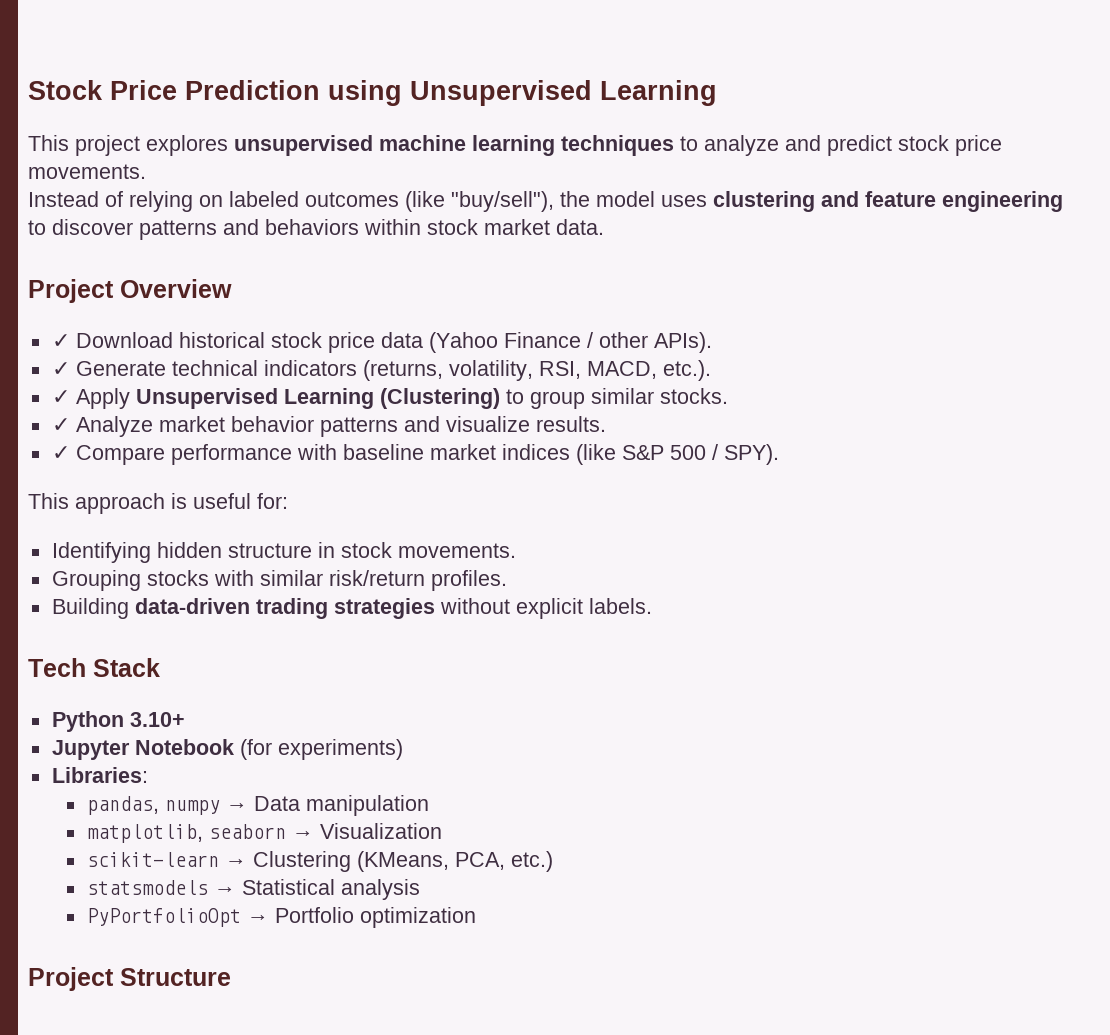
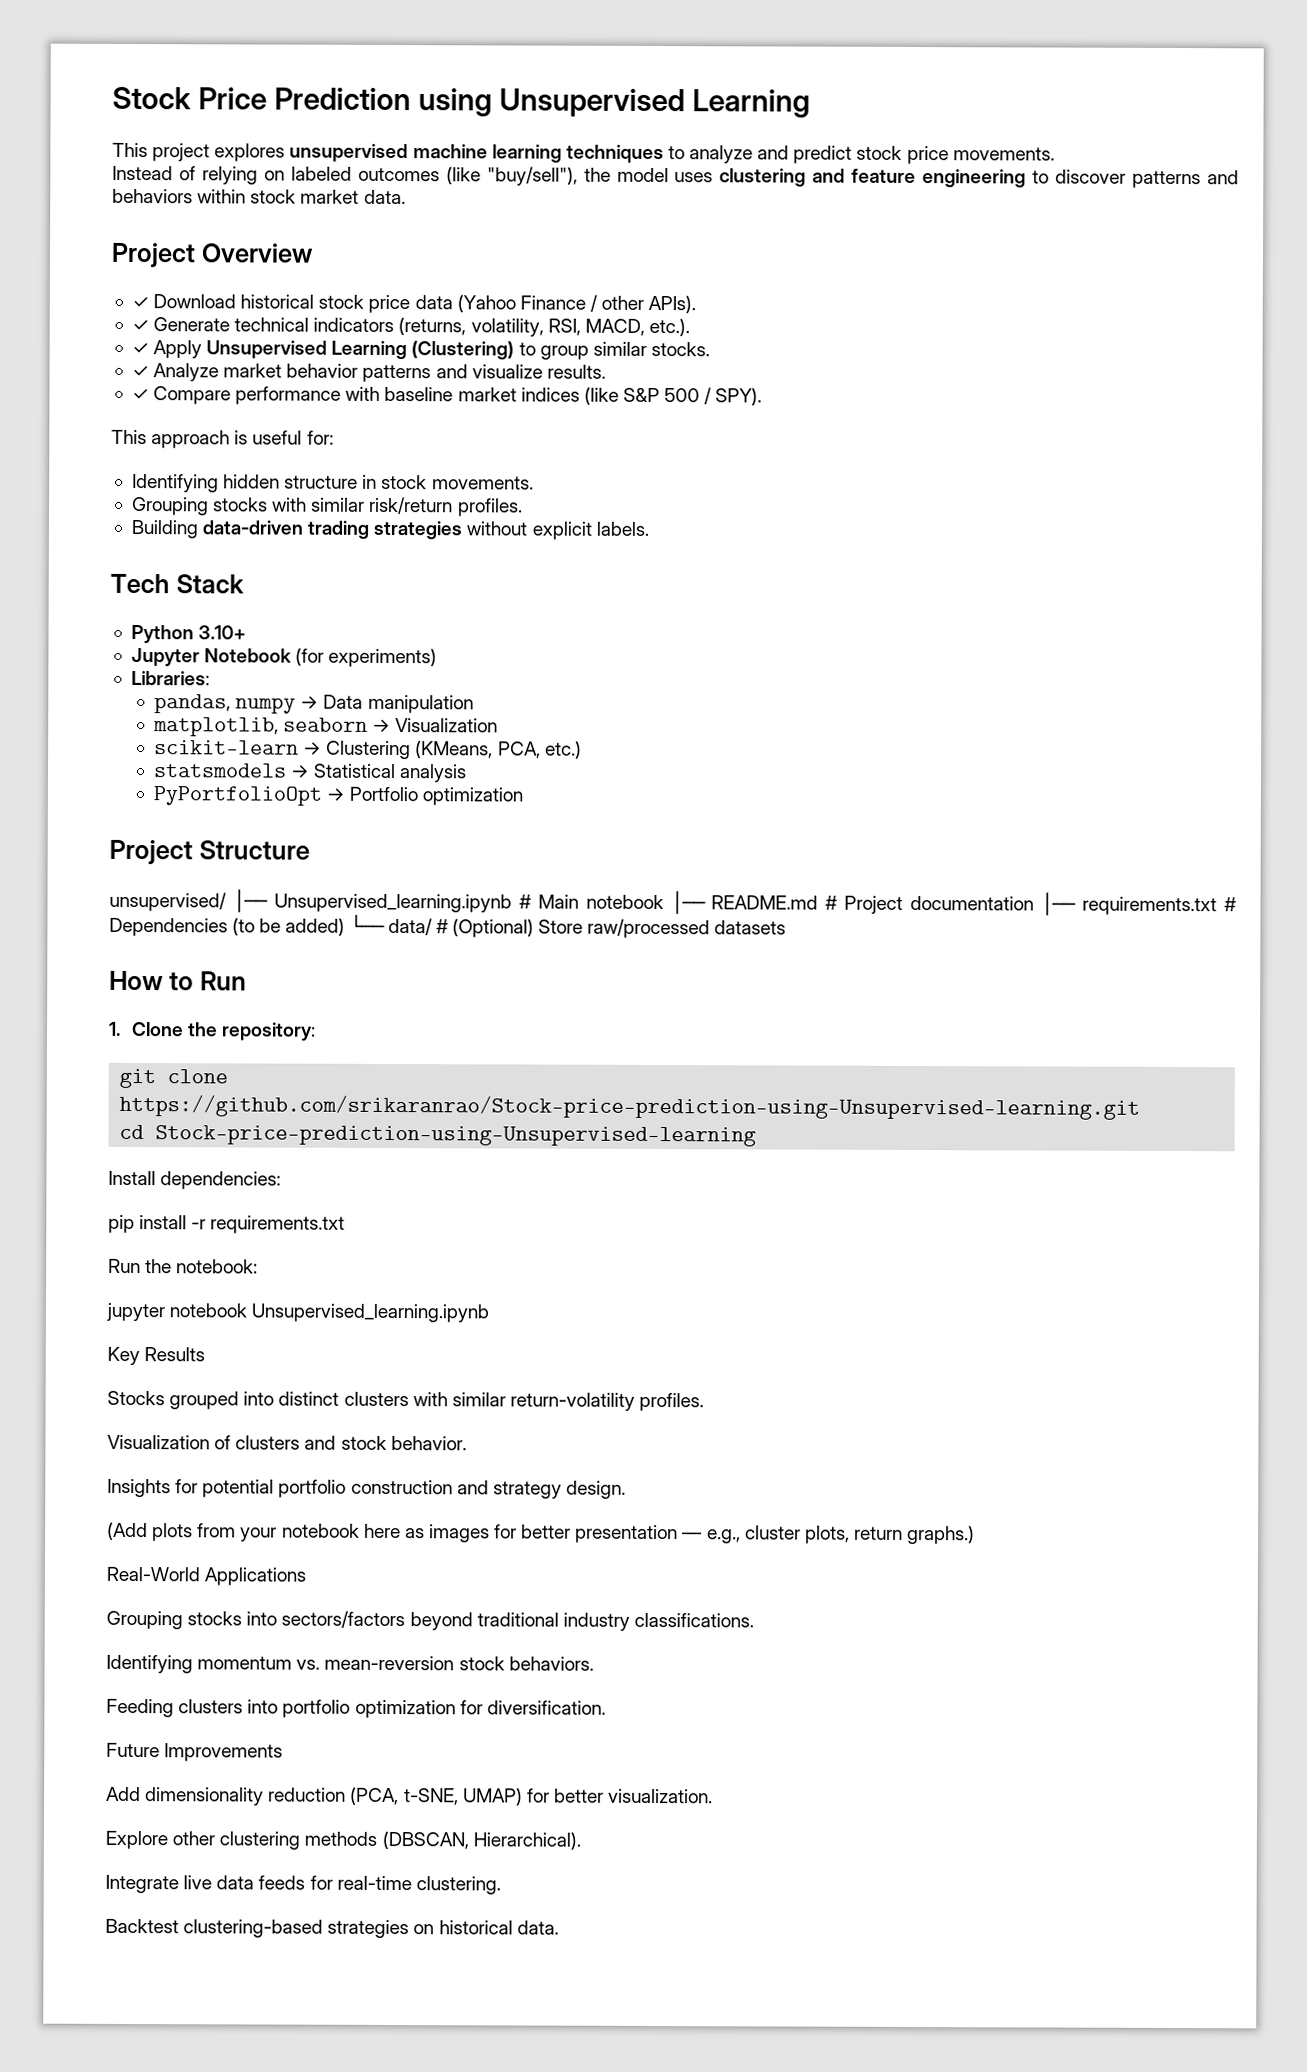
(231, 977) none -> [109,889,1237,916] [109,914,787,939] [109,970,247,991] [108,1021,317,1041] [119,1068,229,1089] [119,1094,1141,1120] [119,1124,757,1147] [108,1170,282,1190] [108,1214,346,1234] [108,1258,259,1274] [106,1302,490,1323] [107,1346,206,1366] [107,1390,705,1412] [107,1434,467,1451] [107,1478,626,1499] [107,1521,976,1545] [106,1566,307,1586] [106,1610,754,1631] [106,1654,594,1674] [106,1698,606,1719] [106,1742,284,1762] [106,1786,714,1806] [105,1830,581,1850] [105,1874,501,1895] [105,1918,559,1939] // unsupervised/ │── Unsupervised_learning.ipynb # Main notebook │── README.md # Project documentation │── requirements.txt # Dependencies (to be added) └── data/ # (Optional) Store raw/processed datasets // How to Run // 1. Clone the repository: // git clone https://github.com/srikaranrao/Stock-price-prediction-using-Unsupervised-learning.git // cd Stock-price-prediction-using-Unsupervised-learning // Install dependencies: // pip install -r requirements.txt // Run the notebook: // jupyter notebook Unsupervised_learning.ipynb // Key Results // Stocks grouped into distinct clusters with similar return-volatility profiles. // Visualization of clusters and stock behavior. // Insights for potential portfolio construction and strategy design. // (Add plots from your notebook here as images for better presentation — e.g., cluster plots, return graphs.) // Real-World Applications // Grouping stocks into sectors/factors beyond traditional industry classifications. // Identifying momentum vs. mean-reversion stock behaviors. // Feeding clusters into portfolio optimization for diversification. // Future Improvements // Add dimensionality reduction (PCA, t-SNE, UMAP) for better visualization. // Explore other clustering methods (DBSCAN, Hierarchical). // Integrate live data feeds for real-time clustering. // Backtest clustering-based strategies on historical data.

